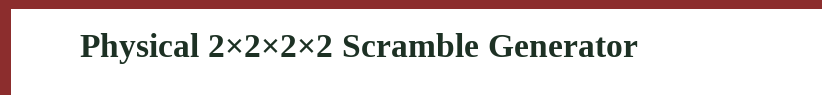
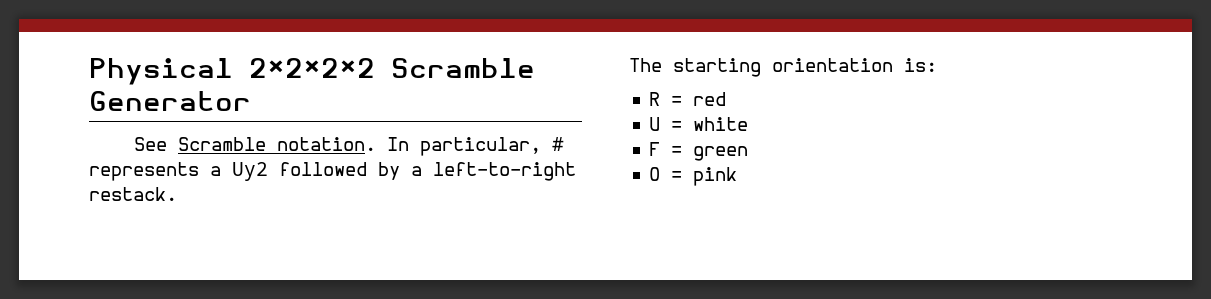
(639, 46) none -> [133,137,564,156] [89,162,576,181] [89,187,177,201] [629,58,937,77] [649,92,727,106] [649,117,749,131] [649,142,749,161] [649,167,738,186] // See Scramble notation. In particular, # represents a Uy2 followed by a left-to-right restack. // The starting orientation is: // R = red // U = white // F = green // O = pink

